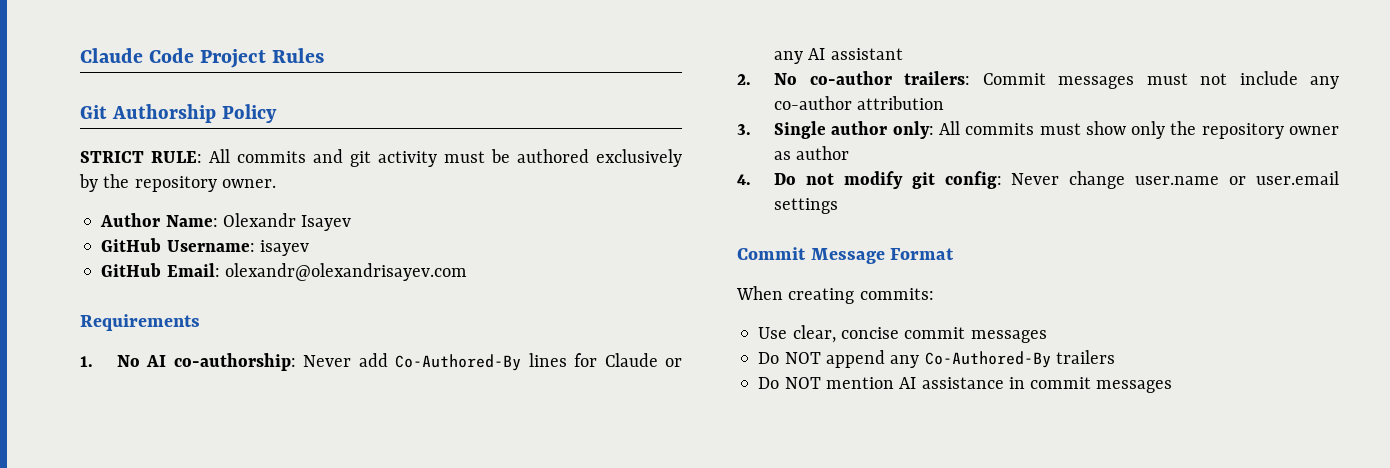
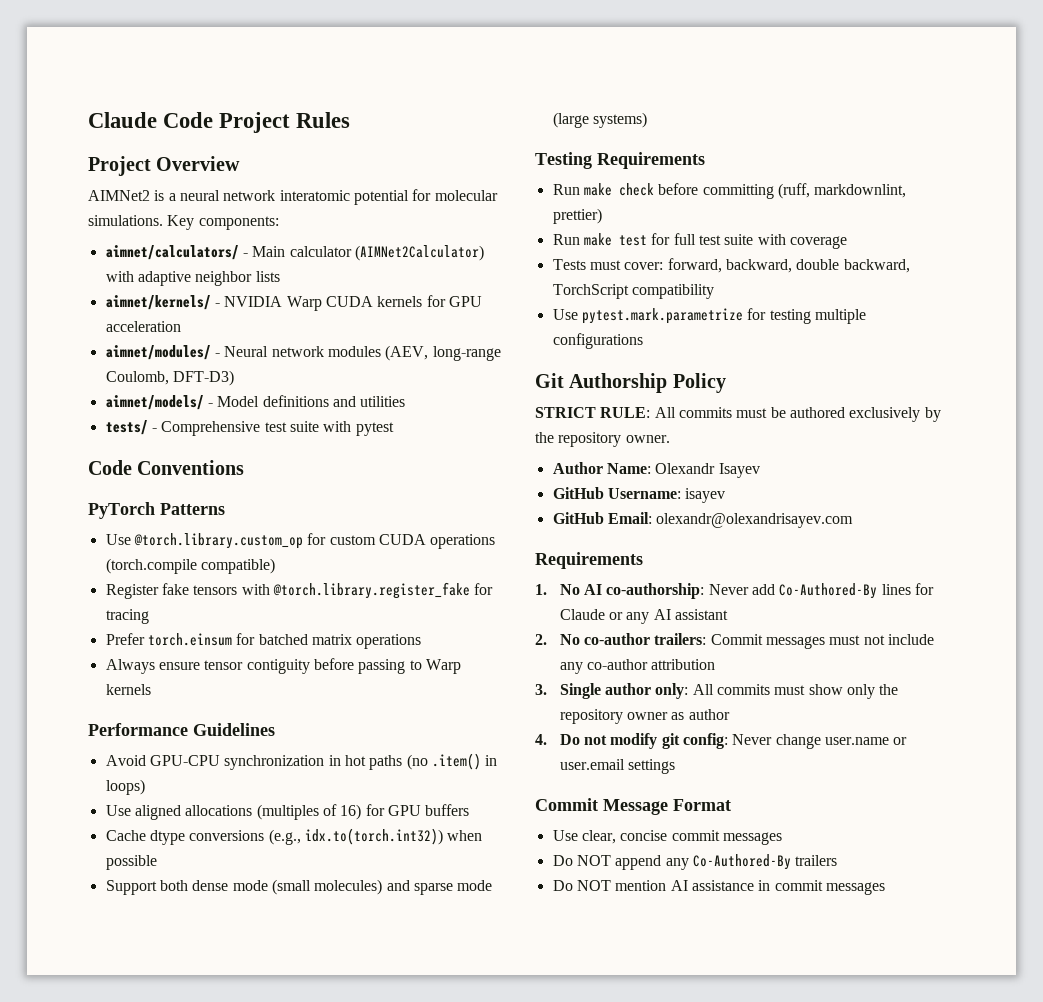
(325, 55) none -> [88,156,241,176] [88,189,498,205] [88,215,279,230] [105,245,484,261] [105,271,280,286] [105,295,482,311] [105,321,181,332] [105,345,501,361] [105,370,234,386] [105,395,406,410] [105,420,394,436] [88,460,245,475] [88,502,225,519] [105,533,496,549] [105,558,275,574] [105,582,494,599] [105,609,149,624] [105,633,422,649] [105,658,461,674] [105,684,151,695] [88,723,275,736] [105,753,498,770] [105,779,145,795] [105,804,470,820] [105,828,483,845] [105,855,157,870] [105,879,493,895] [552,112,647,128] [535,152,705,169] [552,183,907,199] [552,208,602,224] [552,233,847,249] [552,258,910,273] [552,284,714,299] [552,308,866,324] [552,333,643,349] // Project Overview // AIMNet2 is a neural network interatomic potential for molecular simulations. Key components: // aimnet/calculators/ - Main calculator (AIMNet2Calculator) with adaptive neighbor lists // aimnet/kernels/ - NVIDIA Warp CUDA kernels for GPU acceleration // aimnet/modules/ - Neural network modules (AEV, long-range Coulomb, DFT-D3) // aimnet/models/ - Model definitions and utilities // tests/ - Comprehensive test suite with pytest // Code Conventions // PyTorch Patterns // Use @torch.library.custom_op for custom CUDA operations (torch.compile compatible) // Register fake tensors with @torch.library.register_fake for tracing // Prefer torch.einsum for batched matrix operations // Always ensure tensor contiguity before passing to Warp kernels // Performance Guidelines // Avoid GPU-CPU synchronization in hot paths (no .item() in loops) // Use aligned allocations (multiples of 16) for GPU buffers // Cache dtype conversions (e.g., idx.to(torch.int32)) when possible // Support both dense mode (small molecules) and sparse mode (large systems) // Testing Requirements // Run make check before committing (ruff, markdownlint, prettier) // Run make test for full test suite with coverage // Tests must cover: forward, backward, double backward, TorchScript compatibility // Use pytest.mark.parametrize for testing multiple configurations
[313,149,437,167] and git activity -> (732, 412) none
[736,286,934,304] // When creating commits: -> (731, 805) none

